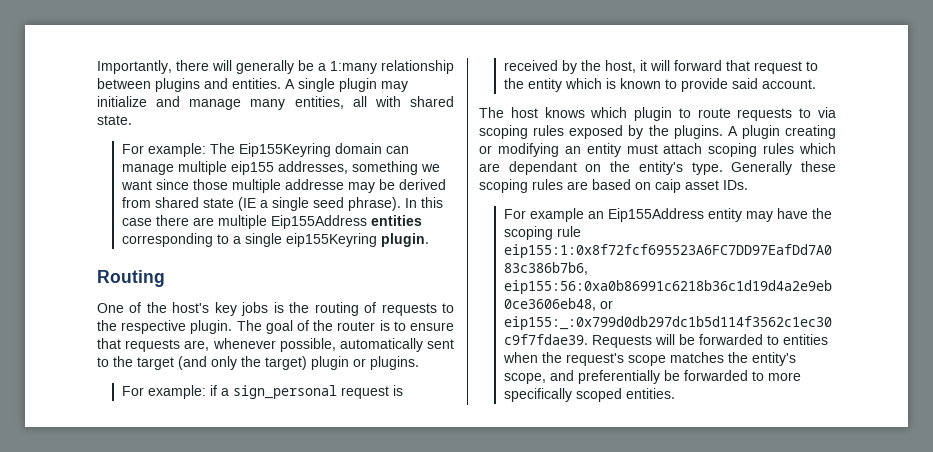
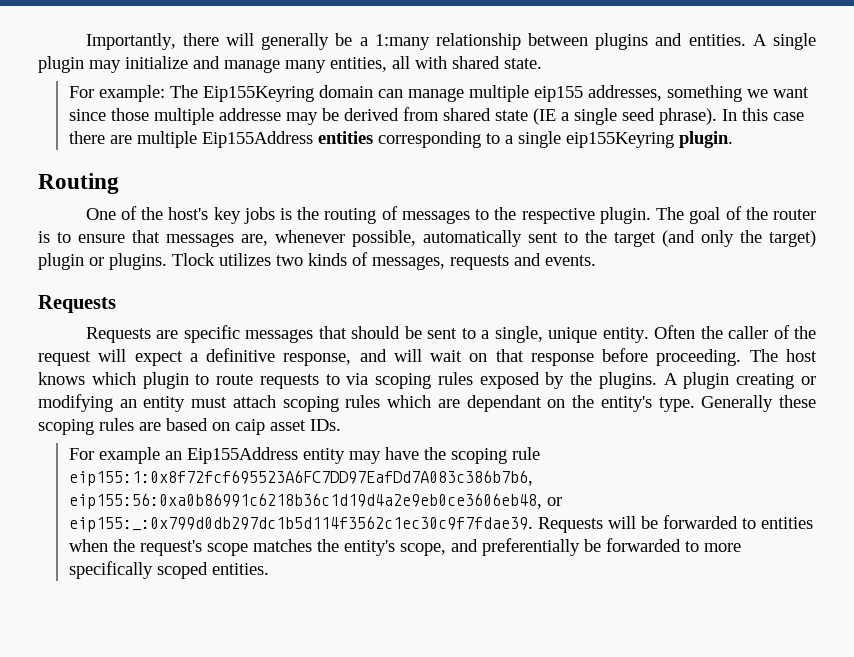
[381,303,437,316] requests -> [401,210,470,224] messages
[125,339,181,352] requests -> [166,233,234,247] messages
[121,385,403,399] [503,60,818,74] [503,78,816,92] // For example: if a sign_personal request is received by the host, it will forward that request to the entity which is known to provide said account. // -> [172,252,596,270] [38,295,116,313] [85,325,817,343] [38,348,742,366] Tlock utilizes two kinds of messages, requests and events. // Requests // Requests are specific messages that should be sent to a single, unique entity. Often the caller of the request will expect a definitive response, and will wait on that response before proceeding.

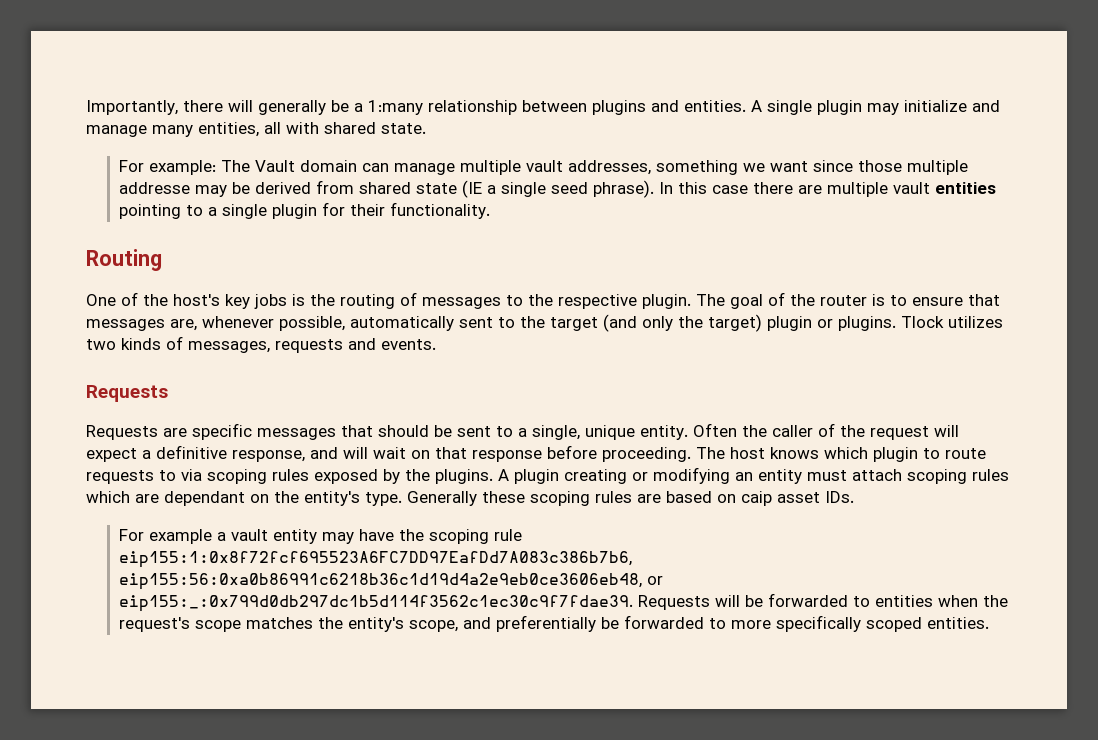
[202,86,314,102] Eip155Keyring -> [255,160,296,172] Vault
[533,86,583,102] eip155 -> [526,160,564,172] vault
[201,131,733,148] Eip155Address entities corresponding to a single eip155Keyring plugin. -> [893,182,997,194] [119,202,491,219] vault entities pointing to a single plugin for their functionality.
[164,447,298,464] an Eip155Address -> [217,529,269,541] a vault

